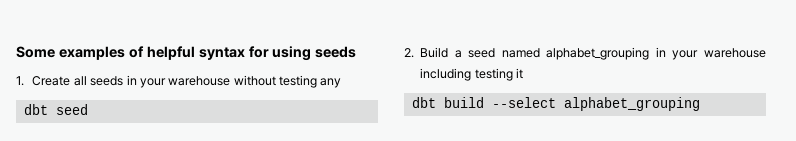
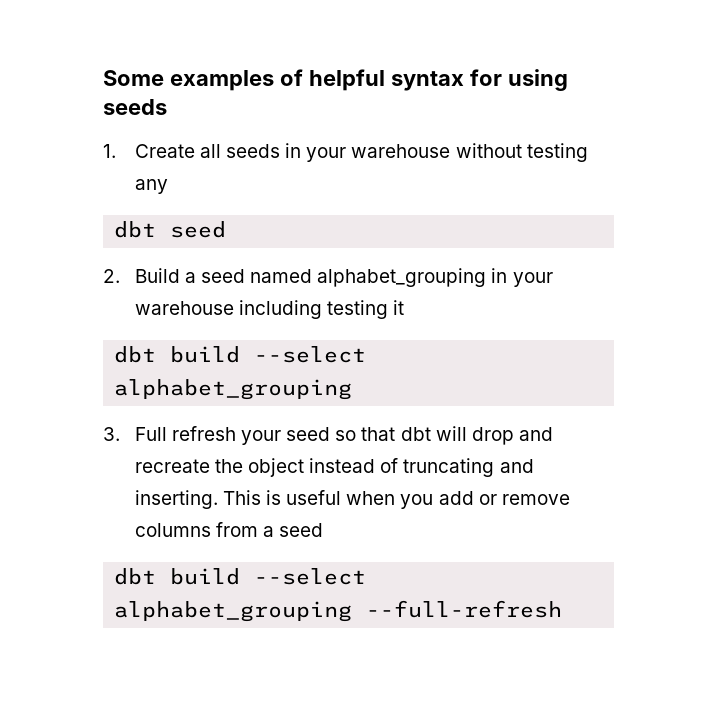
(700, 104) none -> [103,426,553,445] [134,458,534,477] [134,490,570,509] [134,522,324,537] [114,568,367,585] [114,600,563,622] // 3. Full refresh your seed so that dbt will drop and recreate the object instead of truncating and inserting. This is useful when you add or remove columns from a seed // dbt build --select alphabet_grouping --full-refresh

